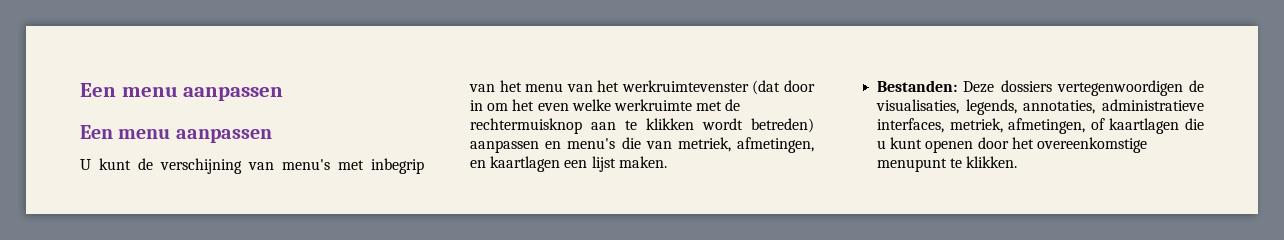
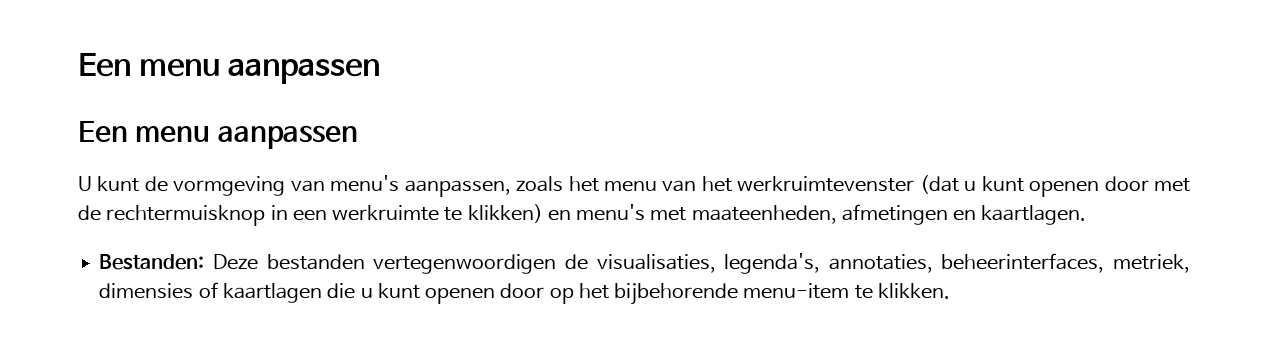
[160,158,242,174] verschijning -> [173,176,286,196] vormgeving
[338,158,424,174] [469,84,495,92] met inbegrip van -> [404,176,564,197] aanpassen, zoals
[784,80,815,92] [470,99,741,111] [470,118,814,134] [470,137,814,153] [470,156,667,172] door in om het even welke werkruimte met de rechtermuisknop aan te klikken wordt betreden) aanpassen en menu's die van metriek, afmetingen, en kaartlagen een lijst maken. -> [964,176,1190,197] [78,204,1087,226] u kunt openen door met de rechtermuisknop in een werkruimte te klikken) en menu's met maateenheden, afmetingen en kaartlagen.
[1000,80,1052,92] dossiers -> [266,254,365,270] bestanden
[965,99,1204,115] [877,118,1086,134] legends, annotaties, administratieve interfaces, metriek, afmetingen, -> [724,253,1191,274] [99,283,194,299] legenda's, annotaties, beheerinterfaces, metriek, dimensies
[1011,137,1147,153] [877,158,948,172] het overeenkomstige menupunt -> [549,283,850,305] op het bijbehorende menu-item

